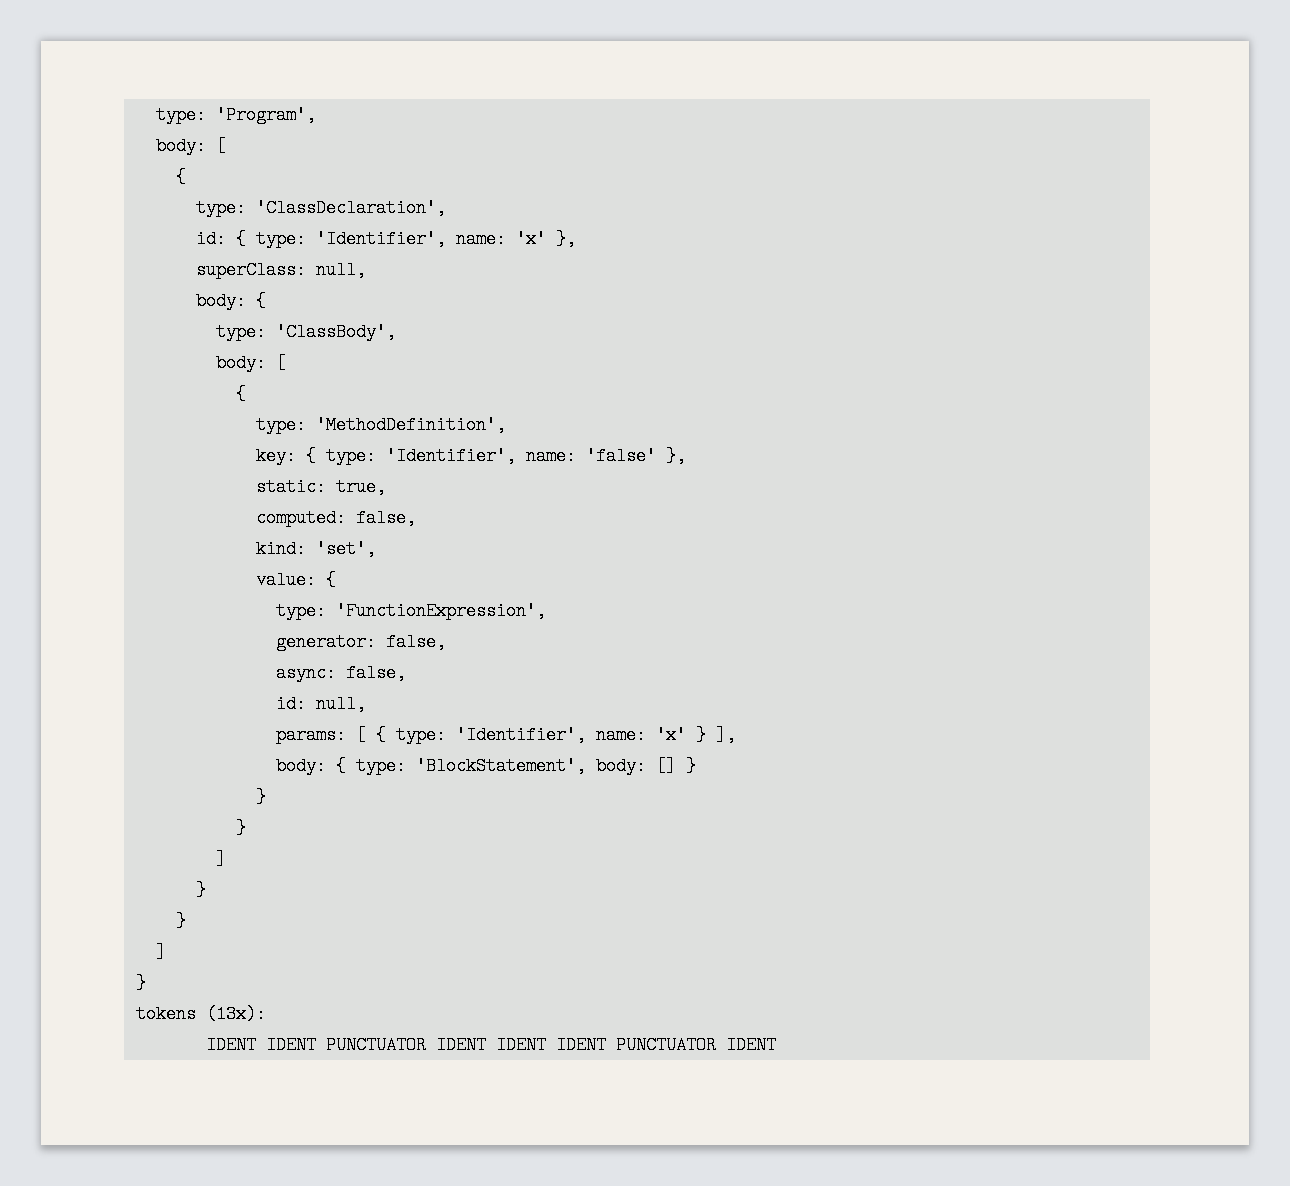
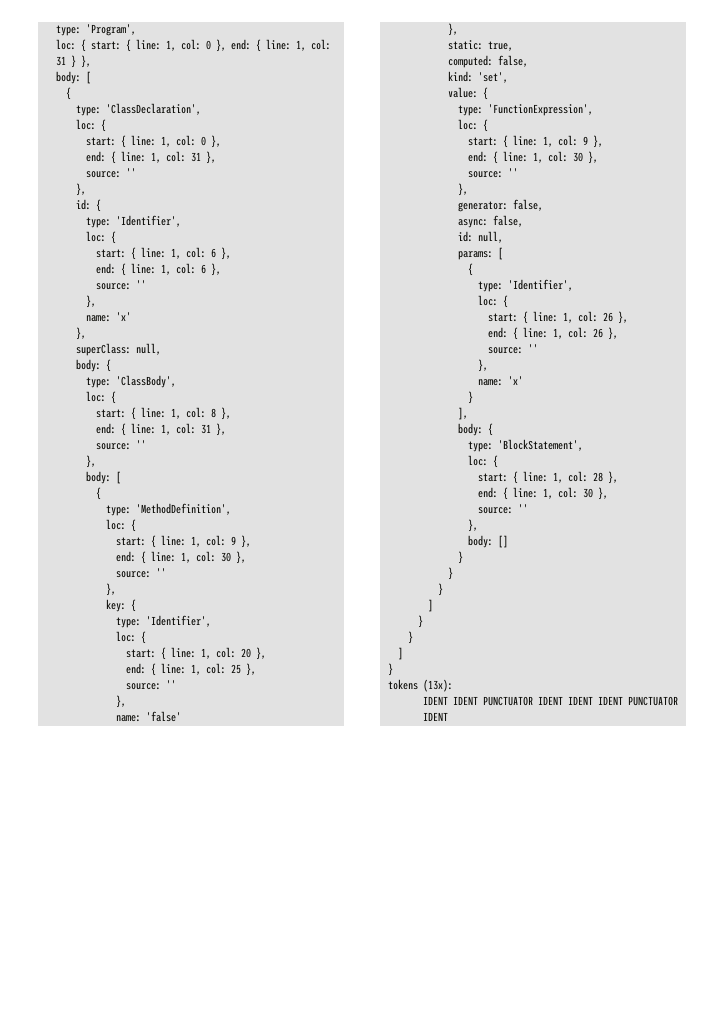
(317, 115) none -> [55,39,331,52] [55,55,91,68] // loc: { start: { line: 1, col: 0 }, end: { line: 1, col: 31 } },
(447, 208) none -> [75,119,106,132] [85,135,221,148] [85,151,216,164] [85,168,136,178] [75,183,86,196] // loc: { // start: { line: 1, col: 0 }, // end: { line: 1, col: 31 }, // source: '' // },
[256,230,547,248] type: 'Identifier', name: 'x' -> [85,215,181,228] [85,231,116,244] [95,247,231,260] [95,263,221,276] [95,280,146,290] [85,295,96,308] [85,312,131,322] // type: 'Identifier', // loc: { // start: { line: 1, col: 6 }, // end: { line: 1, col: 6 }, // source: '' // }, // name: 'x' //
(397, 332) none -> [85,391,116,404] [95,407,231,420] [95,423,226,436] [95,440,146,450] [85,455,96,468] // loc: { // start: { line: 1, col: 8 }, // end: { line: 1, col: 31 }, // source: '' // },
(507, 425) none -> [105,519,136,532] [115,535,251,548] [115,551,246,564] [115,568,166,578] [105,583,116,596] // loc: { // start: { line: 1, col: 9 }, // end: { line: 1, col: 30 }, // source: '' // },
[326,447,517,465] type: 'Identifier', -> [115,615,211,628] [115,631,146,644] [125,647,266,660] [125,663,256,676] [125,680,176,690] [115,695,126,708] // type: 'Identifier', // loc: { // start: { line: 1, col: 20 }, // end: { line: 1, col: 25 }, // source: '' // }, //
(657, 456) none -> (181, 716) //
(547, 611) none -> [457,119,488,132] [467,135,603,148] [467,151,598,164] [467,168,518,178] [457,183,468,196] // loc: { // start: { line: 1, col: 9 }, // end: { line: 1, col: 30 }, // source: '' // },
[376,726,707,744] { type: 'Identifier', name: 'x' } -> [467,263,473,276] [477,279,573,292] [477,295,508,308] [487,311,628,324] [487,327,618,340] [487,344,538,354] [477,359,488,372] [477,376,523,386] [467,391,473,404] // { // type: 'Identifier', // loc: { // start: { line: 1, col: 26 }, // end: { line: 1, col: 26 }, // source: '' // }, // name: 'x' // } //
(347, 766) none -> (493, 429) //
(587, 766) none -> [467,455,498,468] [477,471,618,484] [477,487,608,500] [477,504,528,514] [467,519,478,532] // loc: { // start: { line: 1, col: 28 }, // end: { line: 1, col: 30 }, // source: '' // }, //
(677, 766) none -> (508, 541) //

